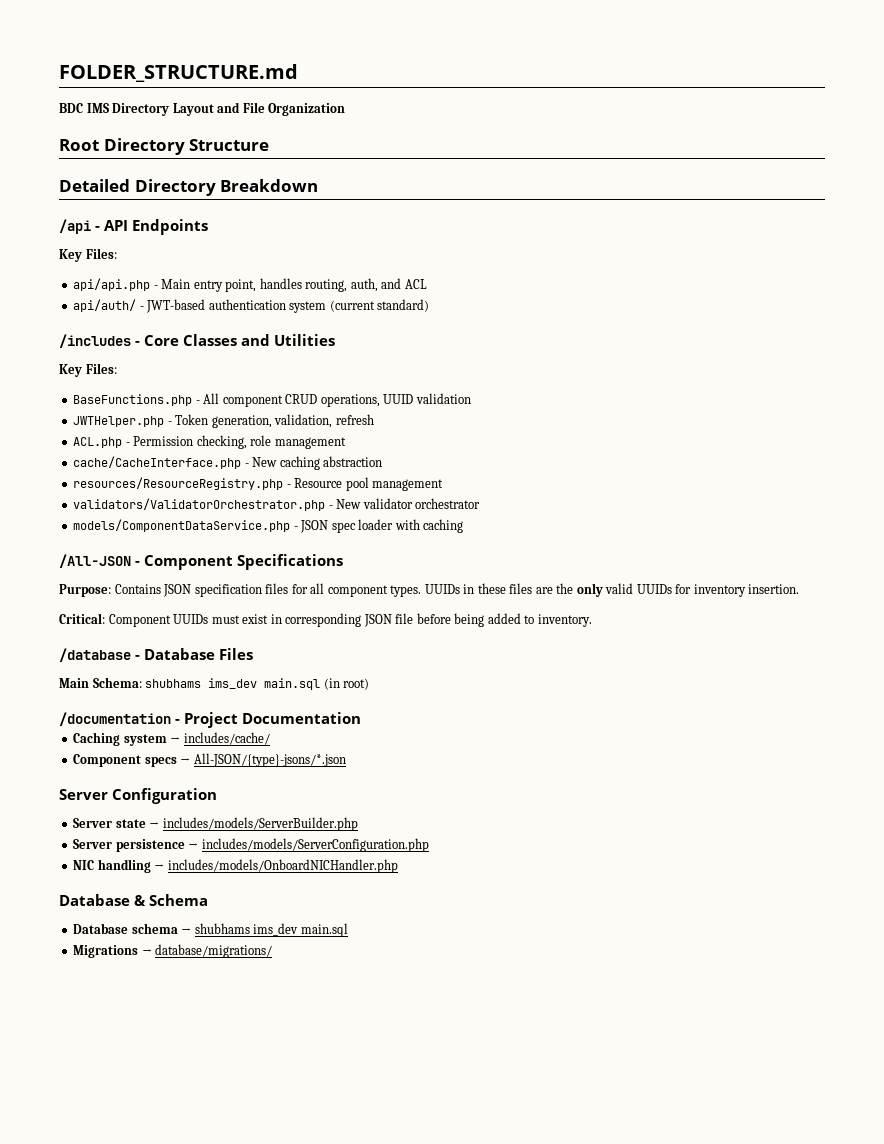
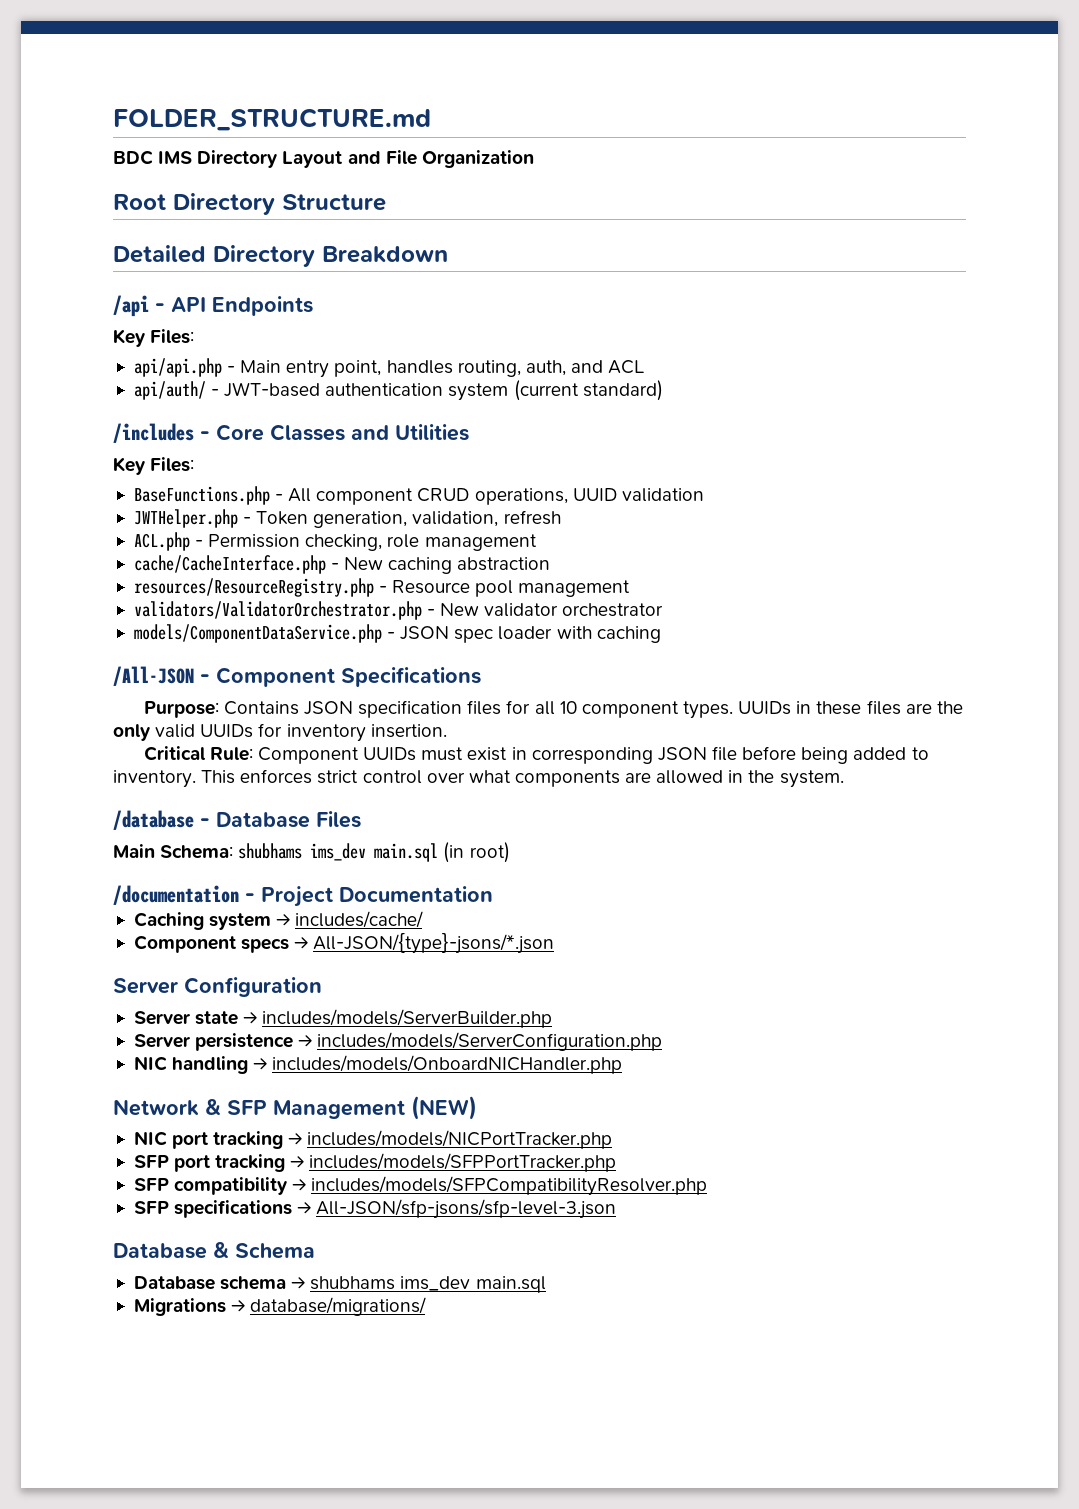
(325, 588) none -> [559,701,577,714] 10
[59,613,105,624] Critical: -> [143,746,253,761] Critical Rule:
(592, 620) none -> [201,769,844,788] This enforces strict control over what components are allowed in the system.
(398, 866) none -> [113,1096,477,1120] [133,1130,613,1149] [133,1153,617,1172] [133,1176,708,1196] [133,1199,617,1219] // Network & SFP Management (NEW) // NIC port tracking → includes/models/NICPortTracker.php // SFP port tracking → includes/models/SFPPortTracker.php // SFP compatibility → includes/models/SFPCompatibilityResolver.php // SFP specifications → All-JSON/sfp-jsons/sfp-level-3.json

